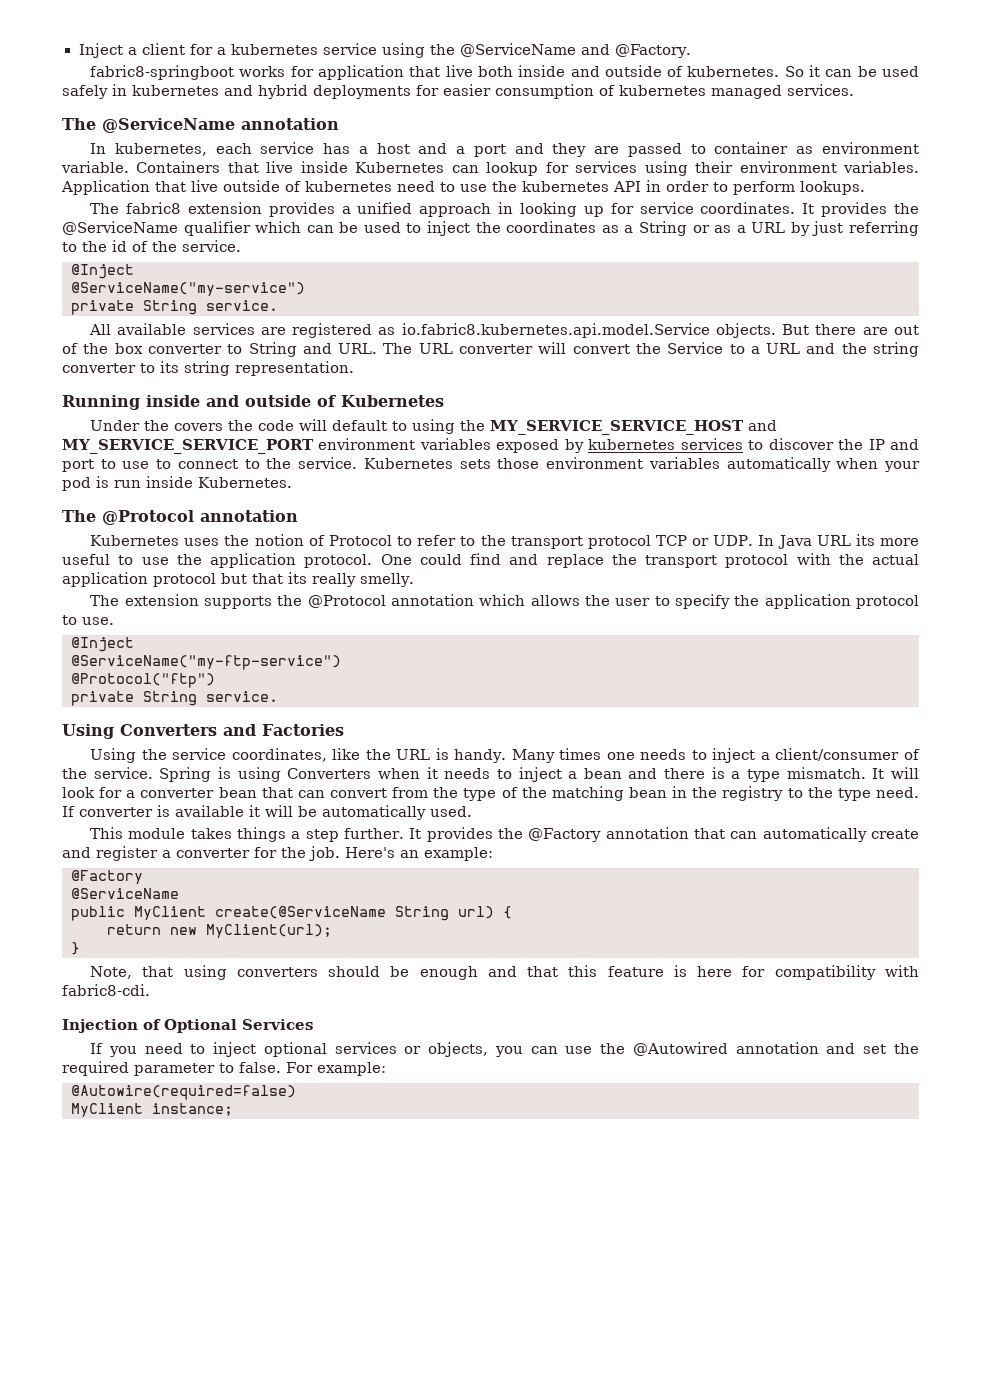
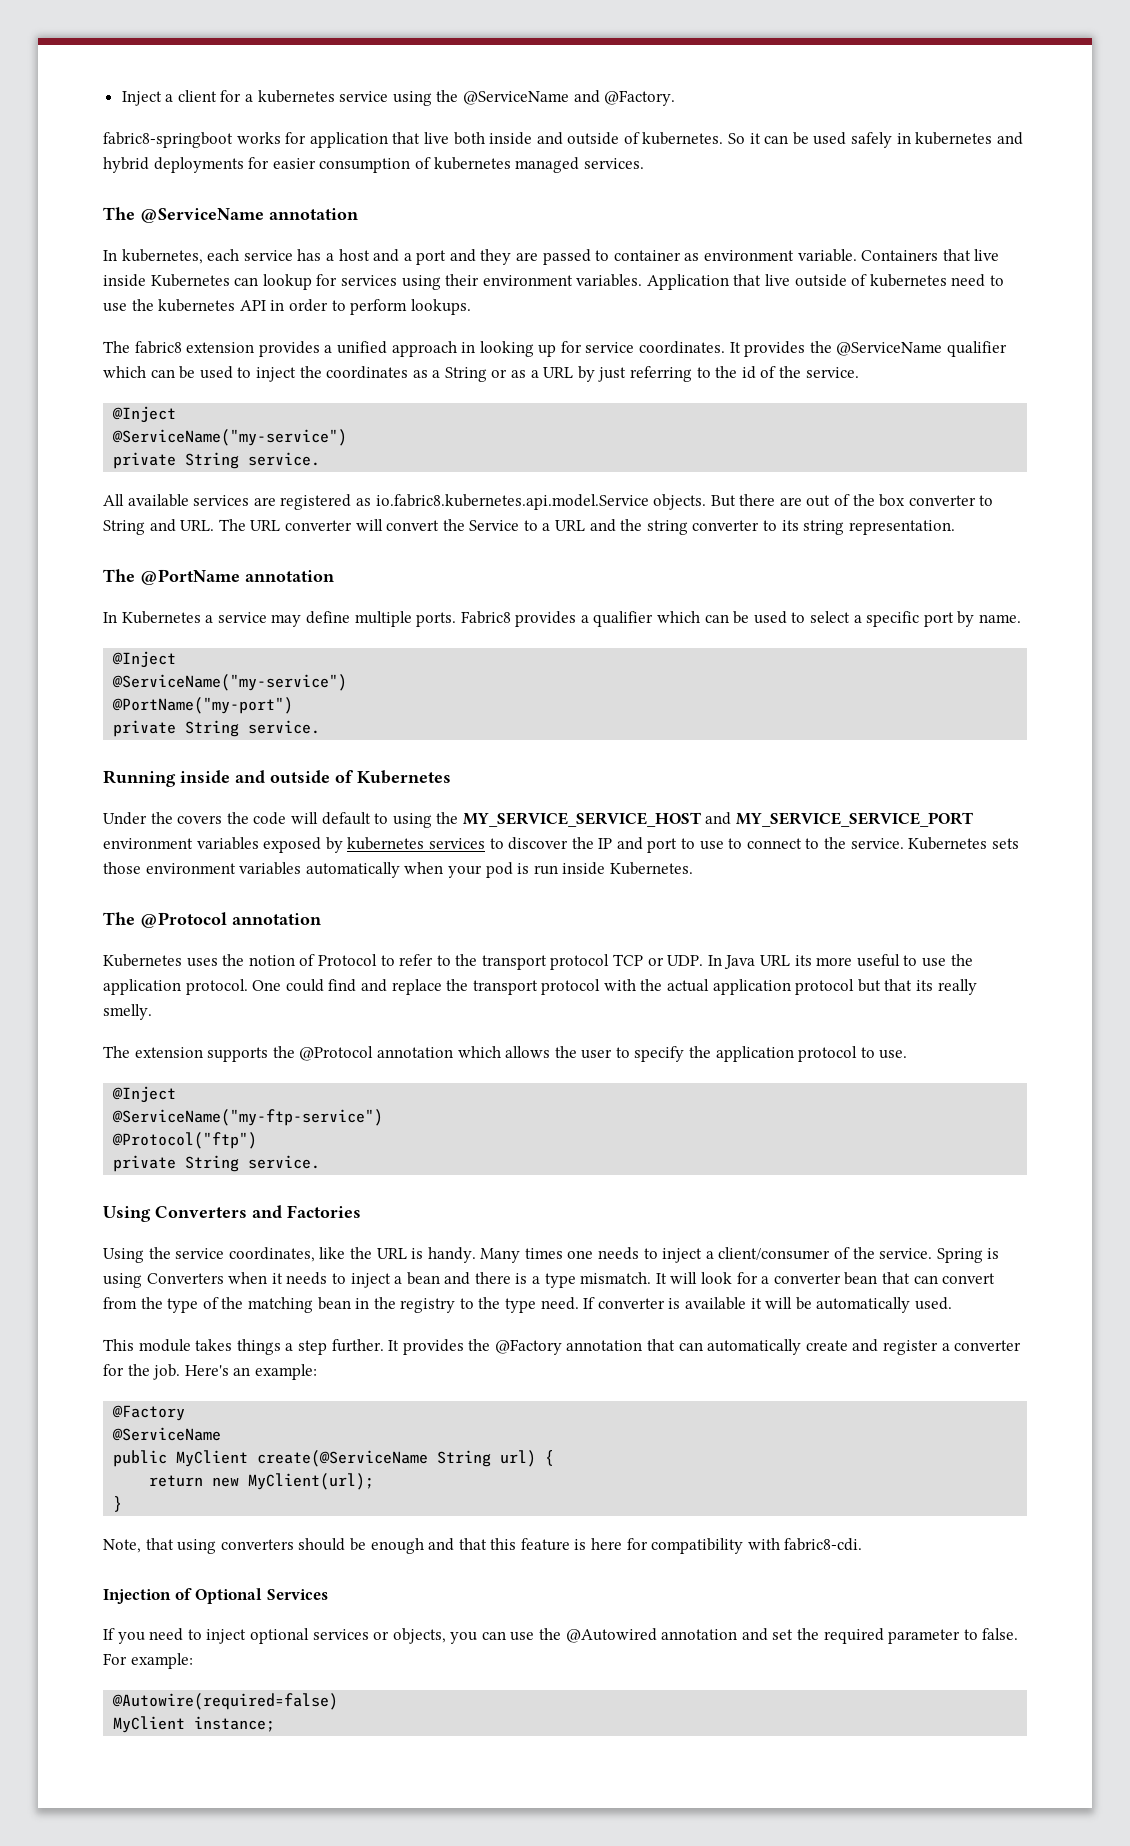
(354, 368) none -> [103,569,334,585] [103,611,1021,627] [112,651,177,668] [112,674,348,691] [112,697,294,714] [113,720,321,737] // The @PortName annotation // In Kubernetes a service may define multiple ports. Fabric8 provides a qualifier which can be used to select a specific port by name. // @Inject // @ServiceName("my-service") // @PortName("my-port") // private String service.

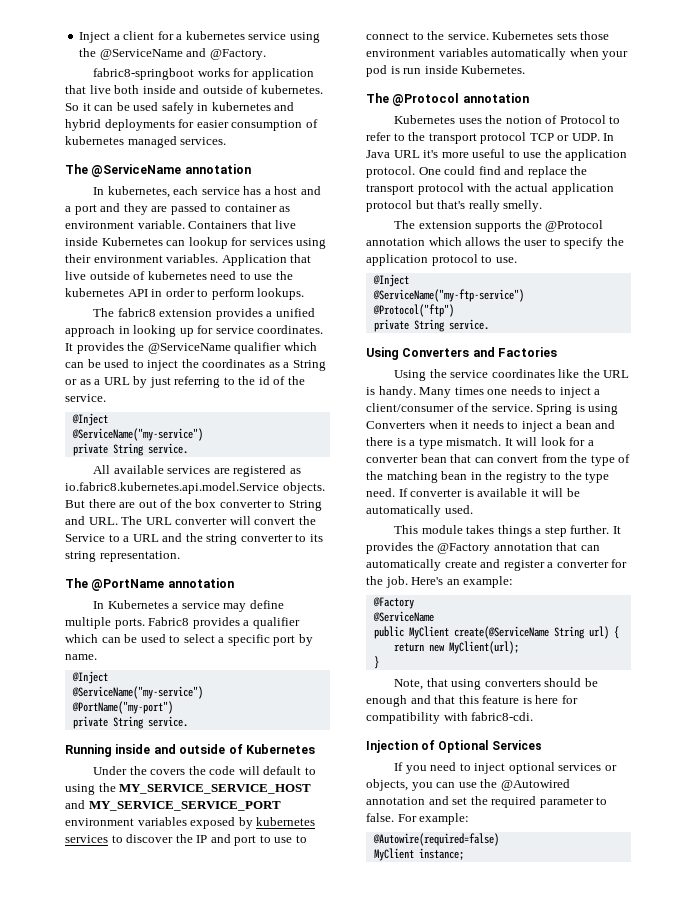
[794,955,812,966] its -> [423,150,439,158] it's
[884,979,934,991] that its -> [437,200,466,209] that's
[228,1247,315,1262] coordinates, -> [491,369,555,378] coordinates

